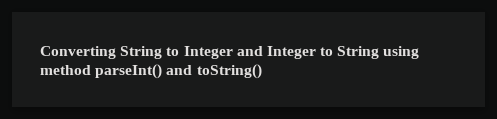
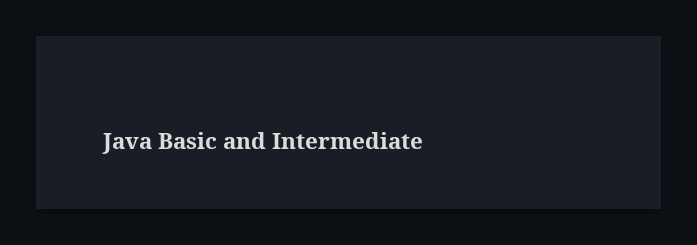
[40,46,420,59] [40,64,262,79] Converting String to Integer and Integer to String using method parseInt() and toString() -> [102,132,424,154] Java Basic and Intermediate

